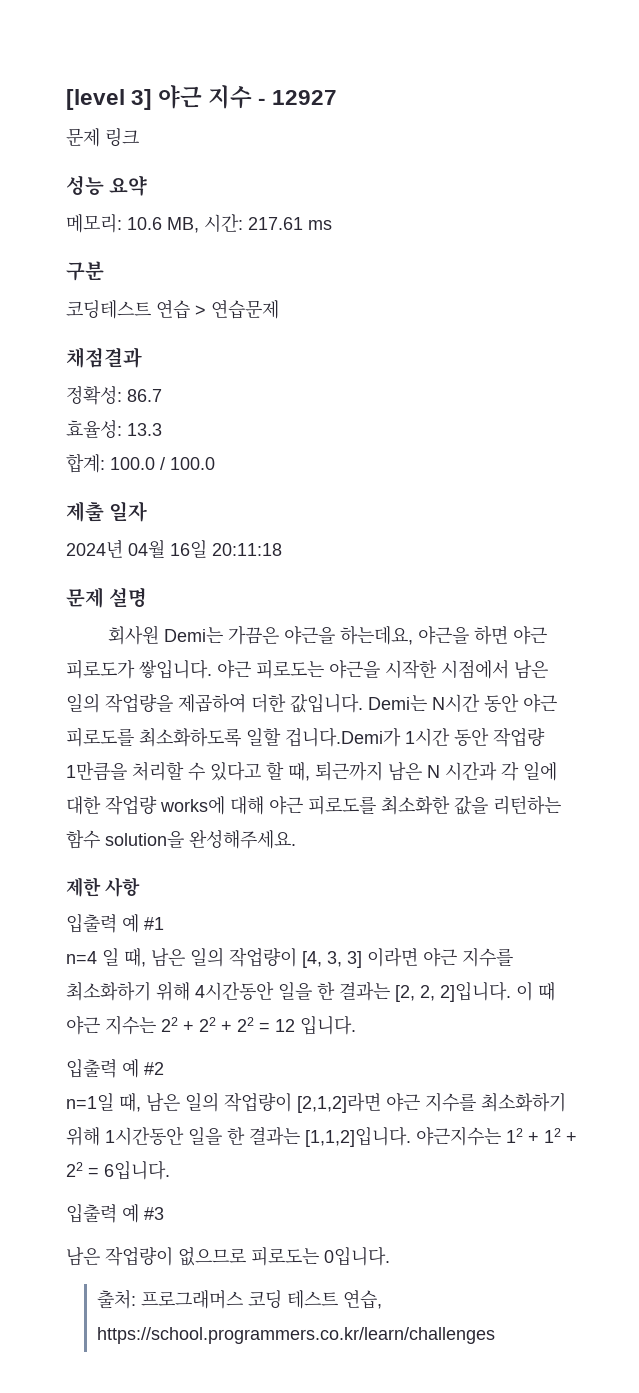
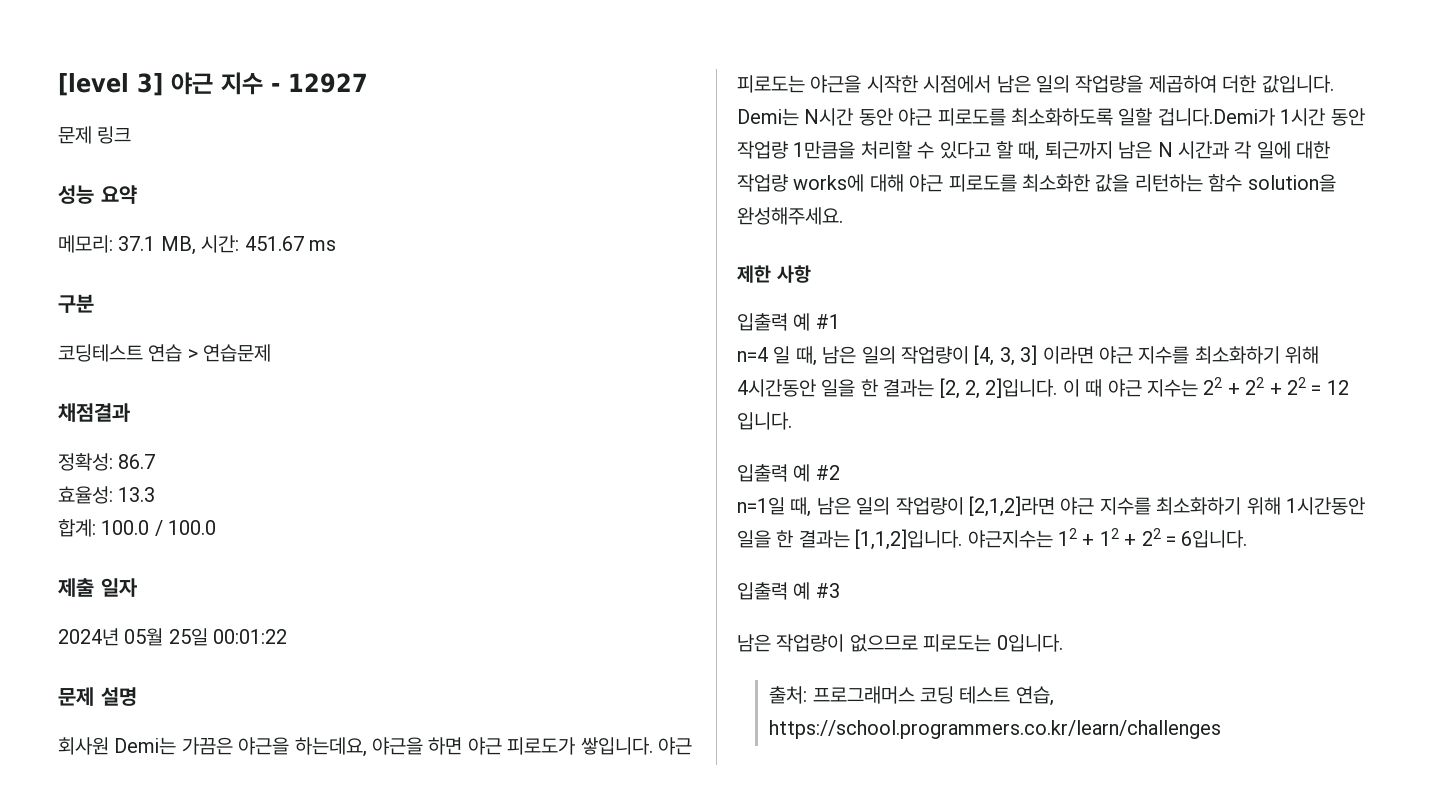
[127,217,162,230] 10.6 -> [118,236,156,251] 37.1
[248,217,303,230] 217.61 -> [244,236,304,251] 451.67
[128,540,282,558] 04월 16일 20:11:18 -> [124,628,288,646] 05월 25일 00:01:22

